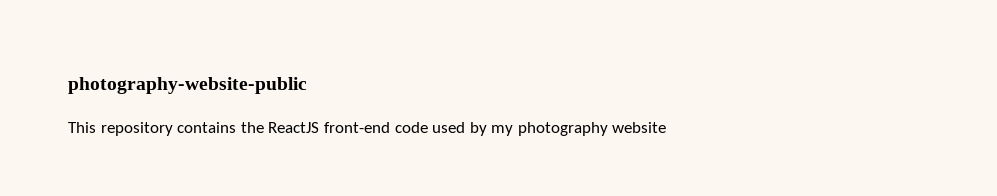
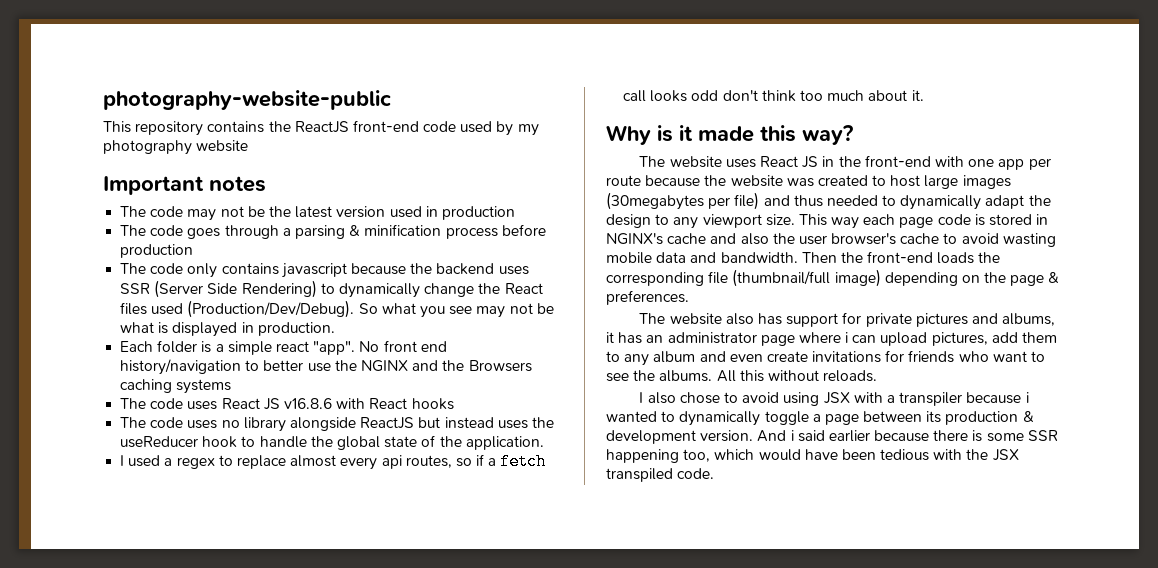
(667, 127) none -> [103,176,266,195] [120,206,515,221] [120,224,546,239] [120,244,194,258] [120,263,529,278] [120,280,543,298] [120,300,554,318] [120,322,335,337] [120,340,447,355] [120,359,532,375] [120,379,232,394] [120,398,454,410] [120,417,554,432] [120,435,544,450] [120,453,547,470] [623,90,924,102] [606,125,853,145] [639,155,1051,170] [606,175,1011,189] [606,192,1051,210] [606,214,1049,229] [606,233,1056,247] [606,251,1001,264] [606,269,1060,287] [606,290,689,305] [639,312,1056,327] [606,332,1058,346] [606,350,1046,366] [606,370,878,382] [639,392,1029,406] [606,411,1034,426] [606,430,1058,444] [606,449,1019,463] [606,468,715,482] // Important notes // The code may not be the latest version used in production // The code goes through a parsing & minification process before production // The code only contains javascript because the backend uses SSR (Server Side Rendering) to dynamically change the React files used (Production/Dev/Debug). So what you see may not be what is displayed in production. // Each folder is a simple react "app". No front end history/navigation to better use the NGINX and the Browsers caching systems // The code uses React JS v16.8.6 with React hooks // The code uses no library alongside ReactJS but instead uses the useReducer hook to handle the global state of the application. // I used a regex to replace almost every api routes, so if a fetch call looks odd don't think too much about it. // Why is it made this way? // The website uses React JS in the front-end with one app per route because the website was created to host large images (30megabytes per file) and thus needed to dynamically adapt the design to any viewport size. This way each page code is stored in NGINX's cache and also the user browser's cache to avoid wasting mobile data and bandwidth. Then the front-end loads the corresponding file (thumbnail/full image) depending on the page & preferences. // The website also has support for private pictures and albums, it has an administrator page where i can upload pictures, add them to any album and even create invitations for friends who want to see the albums. All this without reloads. // I also chose to avoid using JSX with a transpiler because i wanted to dynamically toggle a page between its production & development version. And i said earlier because there is some SSR happening too, which would have been tedious with the JSX transpiled code.

